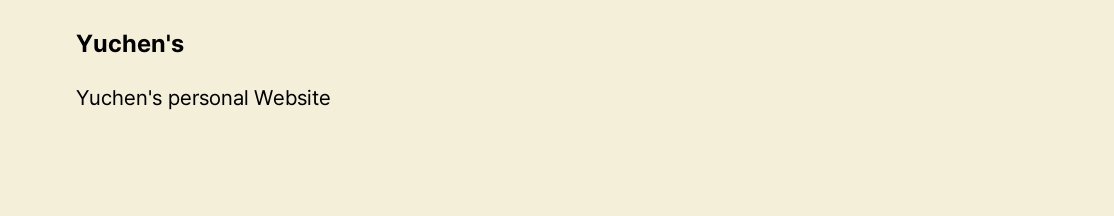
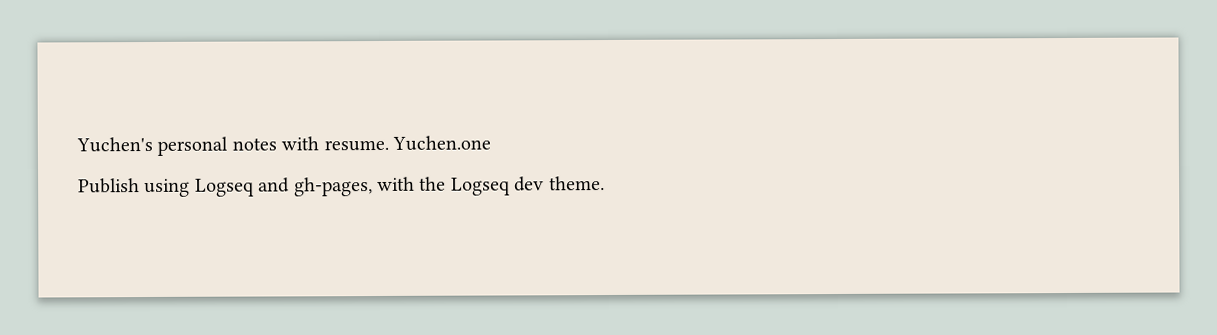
[76,34,184,53] [76,89,332,110] Yuchen's // Yuchen's personal Website -> [76,135,491,156] [78,176,605,198] Yuchen's personal notes with resume. Yuchen.one // Publish using Logseq and gh-pages, with the Logseq dev theme.

